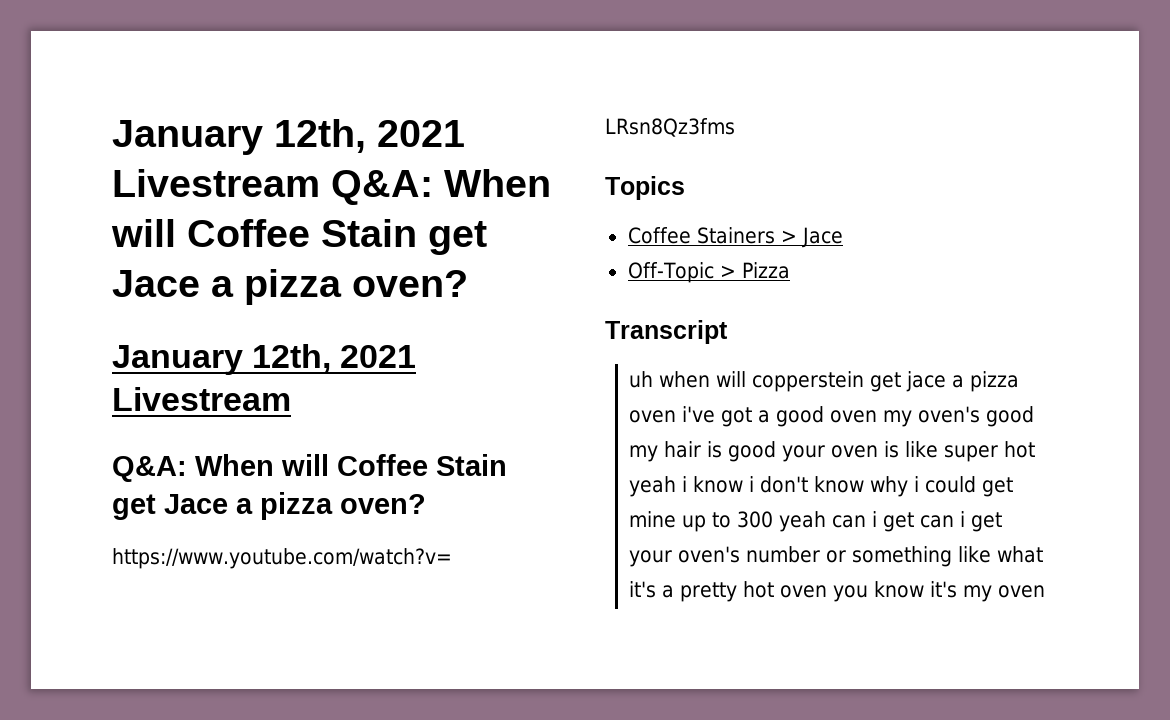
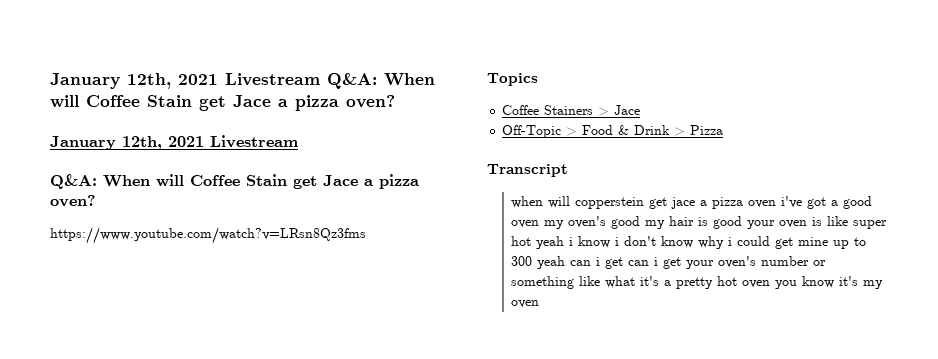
(737, 271) none -> [582,125,686,136] Food & Drink >
[629,371,654,388] uh -> (568, 170) none

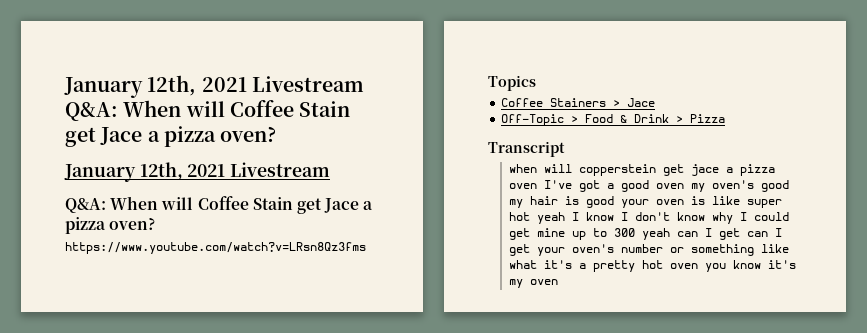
[781,196,803,208] i've -> [543,180,572,189] I've
[569,236,620,248] i know i -> [571,212,628,221] I know I
[728,237,733,246] i -> [739,212,747,221] I
[596,257,601,266] i -> [704,228,712,237] I
[654,257,659,266] i -> [774,228,782,237] I

